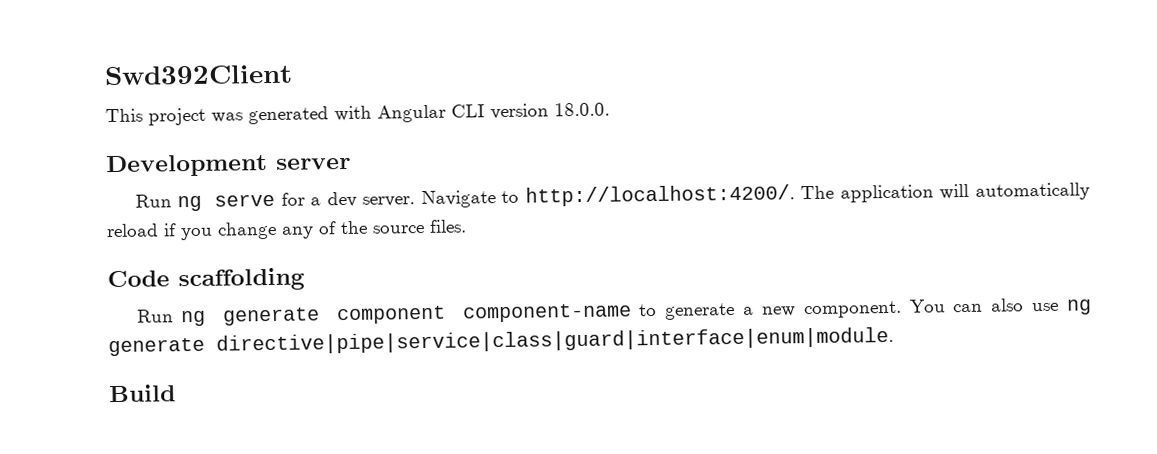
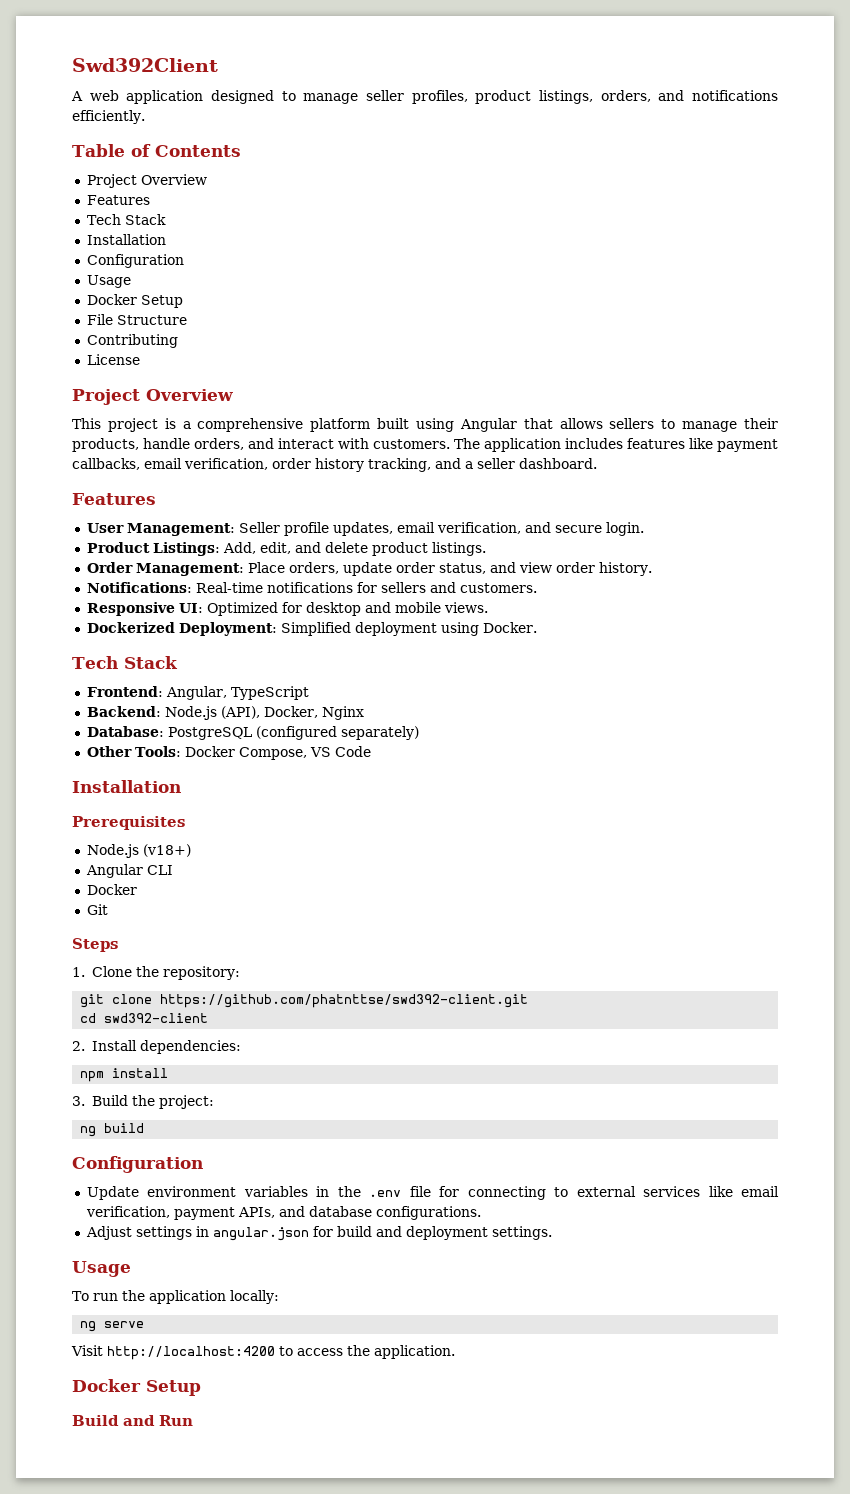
[105,102,610,126] [106,154,351,178] [134,182,1090,212] [106,219,467,241] [107,267,305,292] [136,298,1092,327] [108,326,894,357] [109,384,176,403] This project was generated with Angular CLI version 18.0.0. // Development server // Run ng serve for a dev server. Navigate to http://localhost:4200/. The application will automatically reload if you change any of the source files. // Code scaffolding // Run ng generate component component-name to generate a new component. You can also use ng generate directive|pipe|service|class|guard|interface|enum|module. // Build -> [71,90,778,104] [72,110,145,124] [72,144,241,157] [86,174,207,188] [86,195,150,205] [86,214,166,225] [86,234,166,245] [86,254,184,268] [86,275,131,288] [86,294,183,308] [86,314,187,325] [86,334,178,348] [86,354,140,365] [72,389,233,405] [72,418,778,432] [72,438,778,452] [72,458,597,472] [72,493,156,505] [86,522,644,536] [86,542,486,556] [86,562,652,576] [86,582,537,593] [86,602,488,616] [86,622,537,636] [72,656,178,669] [86,686,309,700] [86,706,364,720] [86,726,419,740] [86,746,371,760] [72,780,181,793] [72,816,185,830] [86,844,191,858] [85,864,173,878] [86,884,137,895] [86,904,108,915] [72,938,118,952] [72,966,240,980] [80,994,529,1008] [80,1013,209,1023] [72,1040,241,1054] [80,1068,169,1082] [72,1095,214,1109] [80,1123,145,1137] [72,1156,203,1173] [86,1186,780,1200] [85,1206,481,1220] [85,1226,552,1241] [72,1261,131,1277] [72,1290,279,1304] [80,1321,145,1332] [71,1345,455,1360] [72,1379,201,1396] [72,1415,193,1426] A web application designed to manage seller profiles, product listings, orders, and notifications efficiently. // Table of Contents // Project Overview // Features // Tech Stack // Installation // Configuration // Usage // Docker Setup // File Structure // Contributing // License // Project Overview // This project is a comprehensive platform built using Angular that allows sellers to manage their products, handle orders, and interact with customers. The application includes features like payment callbacks, email verification, order history tracking, and a seller dashboard. // Features // User Management: Seller profile updates, email verification, and secure login. // Product Listings: Add, edit, and delete product listings. // Order Management: Place orders, update order status, and view order history. // Notifications: Real-time notifications for sellers and customers. // Responsive UI: Optimized for desktop and mobile views. // Dockerized Deployment: Simplified deployment using Docker. // Tech Stack // Frontend: Angular, TypeScript // Backend: Node.js (API), Docker, Nginx // Database: PostgreSQL (configured separately) // Other Tools: Docker Compose, VS Code // Installation // Prerequisites // Node.js (v18+) // Angular CLI // Docker // Git // Steps // 1. Clone the repository: // git clone https://github.com/phatnttse/swd392-client.git // cd swd392-client // 2. Install dependencies: // npm install // 3. Build the project: // ng build // Configuration // Update environment variables in the .env file for connecting to external services like email verification, payment APIs, and database configurations. // Adjust settings in angular.json for build and deployment settings. // Usage // To run the application locally: // ng serve // Visit http://localhost:4200 to access the application. // Docker Setup // Build and Run

